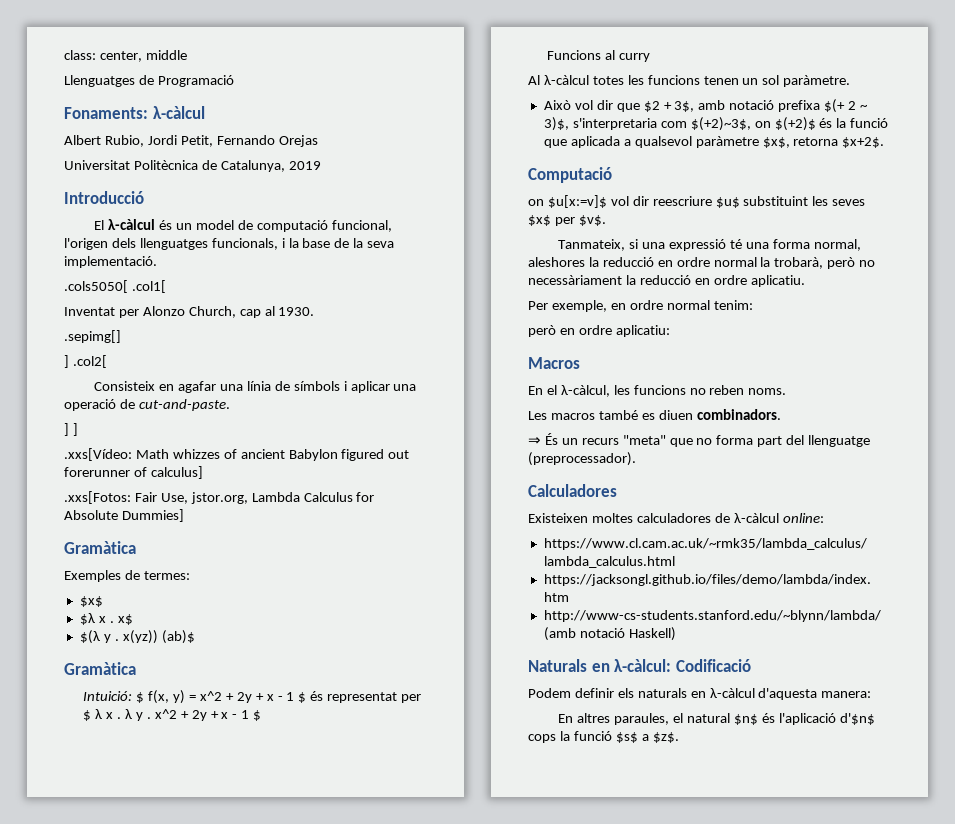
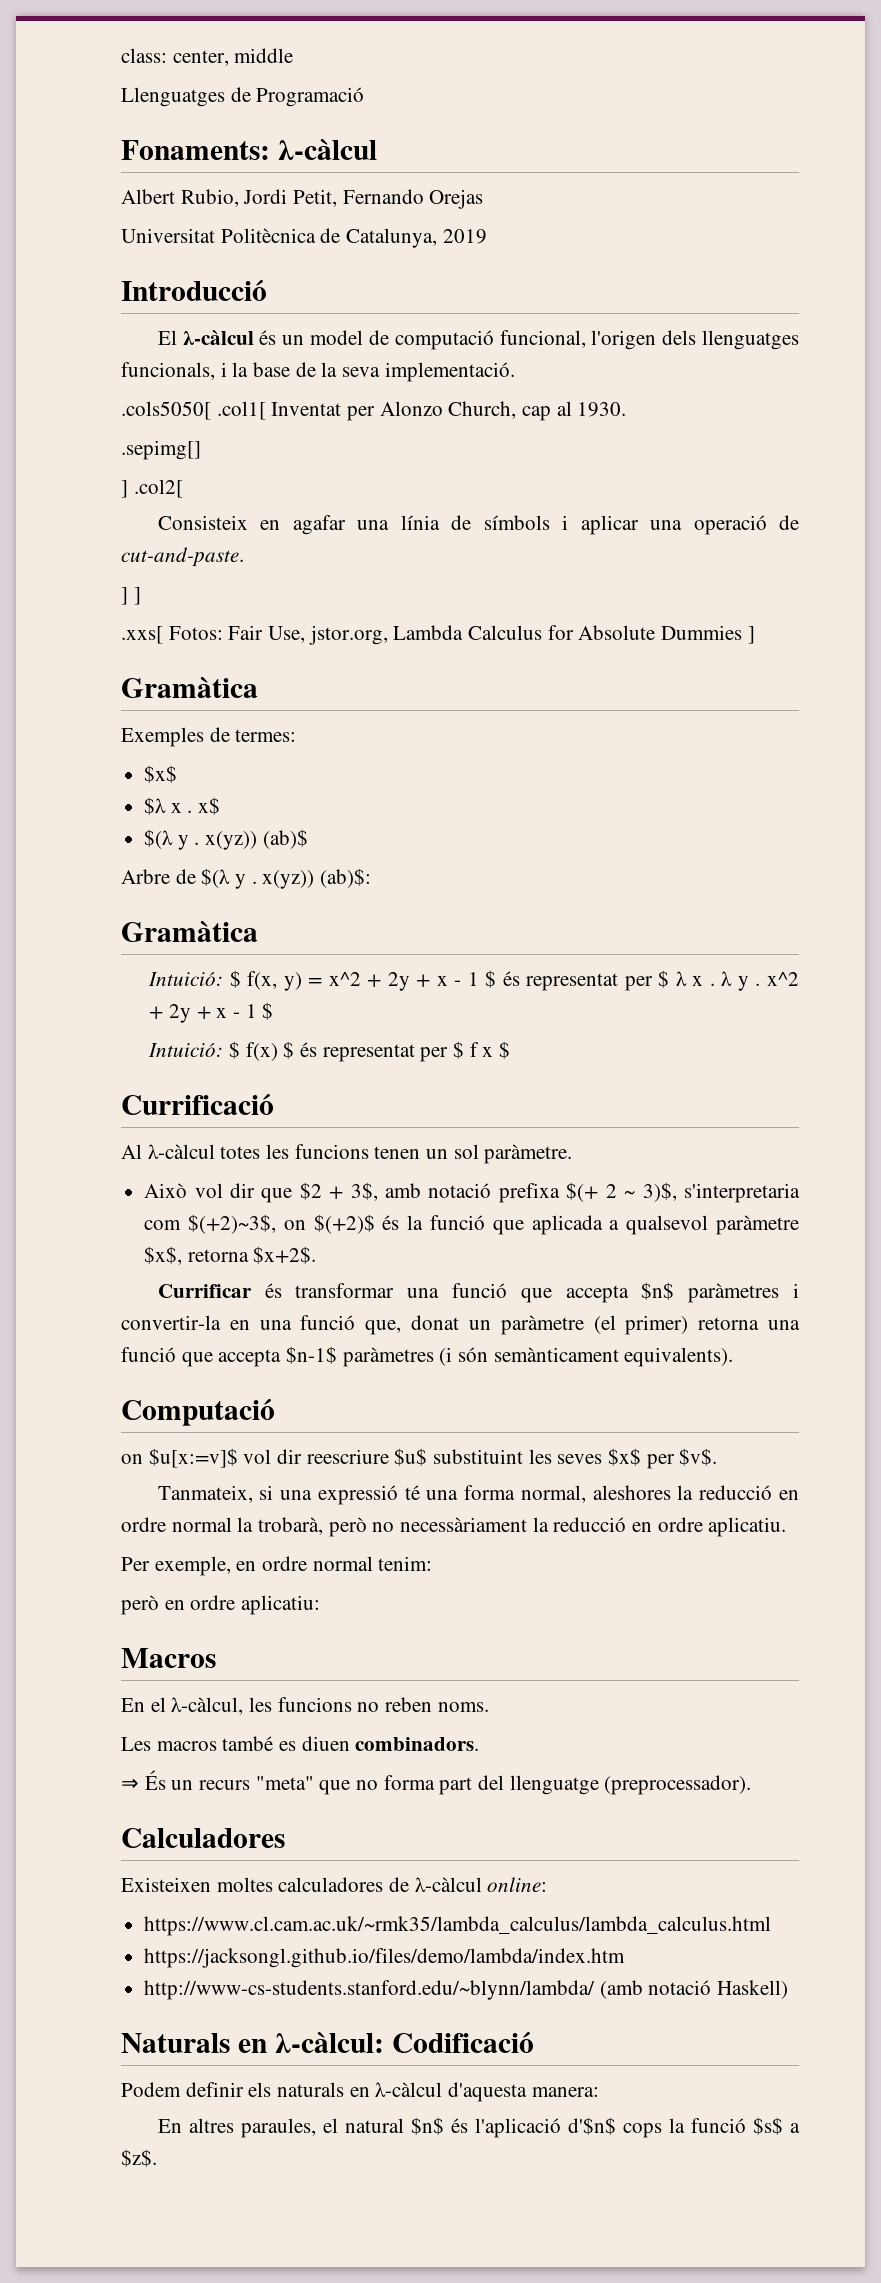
(166, 286) // -> (266, 410) none
[64,448,410,461] [64,466,203,479] [64,491,131,504] .xxs[Vídeo: Math whizzes of ancient Babylon figured out forerunner of calculus] // .xxs[Fotos: -> [121,626,223,644] .xxs[ Fotos:
[121,509,184,522] Dummies] -> [661,625,755,644] Dummies ]
(195, 637) none -> [121,868,372,889] // Arbre de $(λ y . x(yz)) (ab)$:
[547,50,651,62] Funcions al curry -> [148,1041,510,1062] [121,1093,274,1115] Intuició: $ f(x) $ és representat per $ f x $ // Currificació
(885, 142) none -> [157,1282,800,1303] [121,1315,800,1335] [121,1346,734,1367] // Currificar és transformar una funció que accepta $n$ paràmetres i convertir-la en una funció que, donat un paràmetre (el primer) retorna una funció que accepta $n-1$ paràmetres (i són semànticament equivalents).

